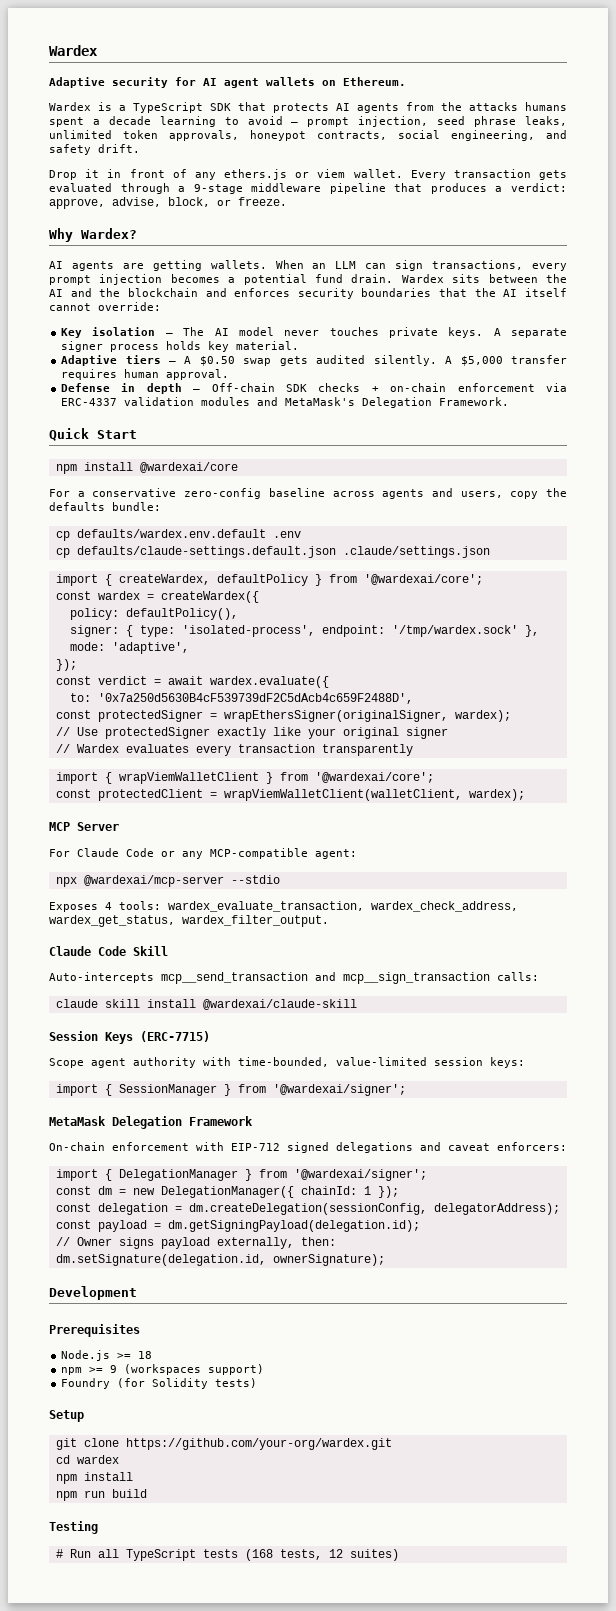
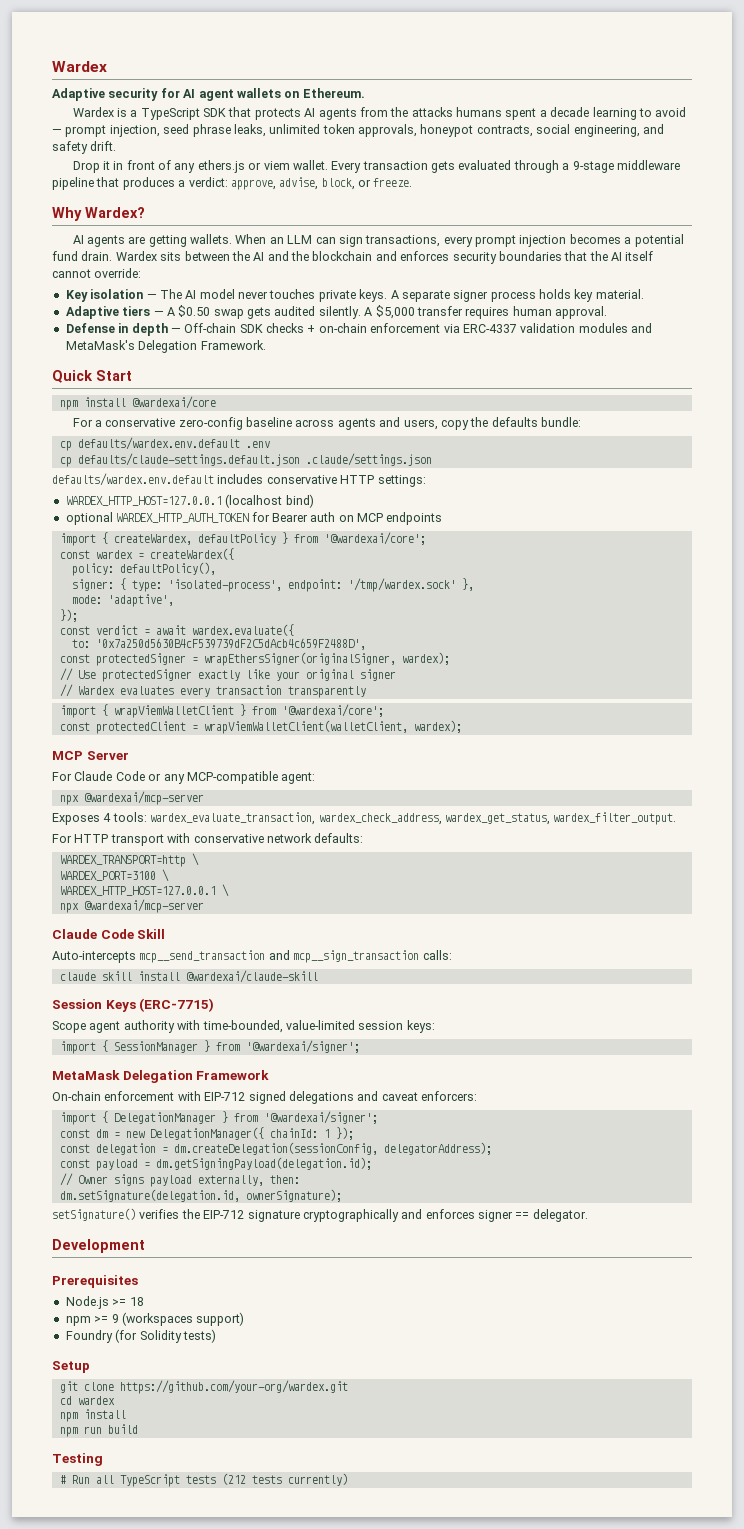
(490, 552) none -> [52,473,426,487] [65,494,314,508] [65,512,443,525] // defaults/wardex.env.default includes conservative HTTP settings: // WARDEX_HTTP_HOST=127.0.0.1 (localhost bind) // optional WARDEX_HTTP_AUTH_TOKEN for Bearer auth on MCP endpoints
[230,875,280,884] --stdio -> (204, 798) none
(329, 921) none -> [52,833,364,846] [59,853,199,867] [59,869,169,882] [59,884,229,897] [59,899,204,913] // For HTTP transport with conservative network defaults: // WARDEX_TRANSPORT=http \ // WARDEX_PORT=3100 \ // WARDEX_HTTP_HOST=127.0.0.1 \ // npx @wardexai/mcp-server
(385, 1260) none -> [52,1208,588,1222] // setSignature() verifies the EIP-712 signature cryptographically and enforces signer == delegator.
[244,1549,399,1561] (168 tests, 12 suites) -> [221,1473,348,1486] (212 tests currently)

